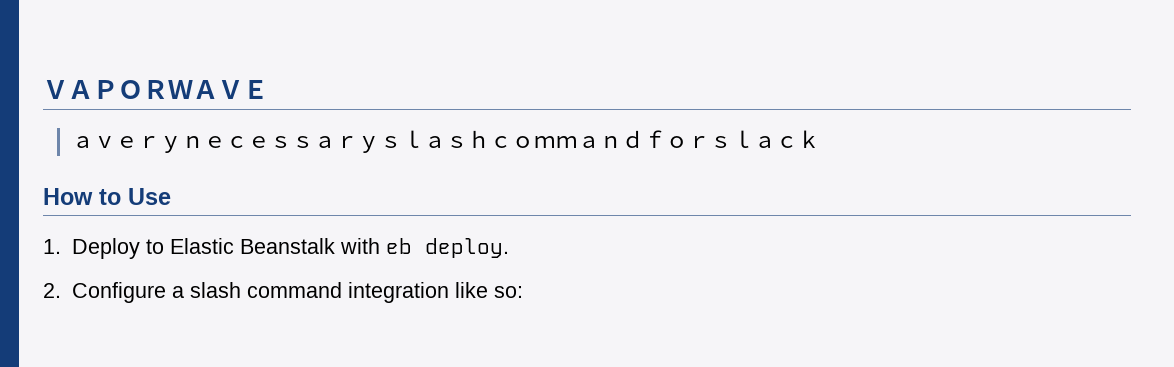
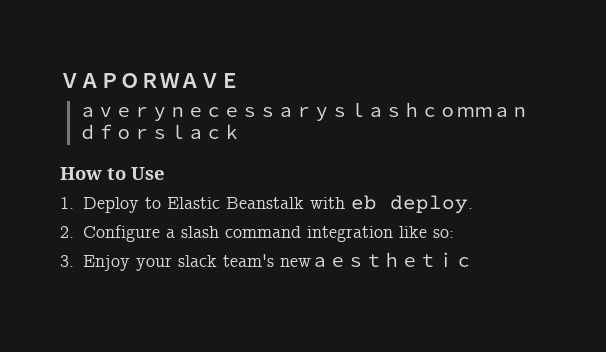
(524, 292) none -> [60,252,473,271] // 3. Enjoy your slack team's newａｅｓｔｈｅｔｉｃ

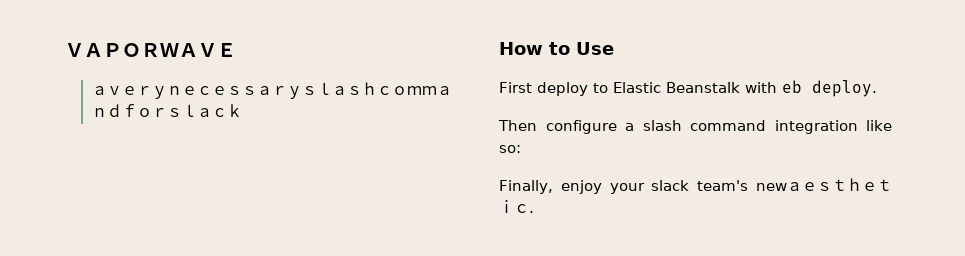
[60,197,139,213] 1. Deploy -> [499,82,588,96] First deploy
[60,225,160,242] 2. Configure -> [498,120,617,134] Then configure
[60,255,130,271] 3. Enjoy -> [499,180,602,194] Finally, enjoy
(473, 262) none -> [529,211,534,213] .

